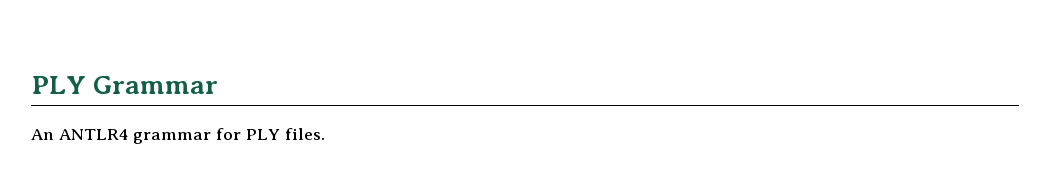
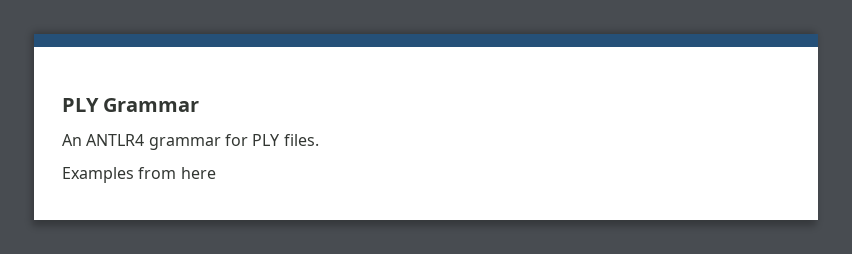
(325, 134) none -> [62,167,216,183] // Examples from here

